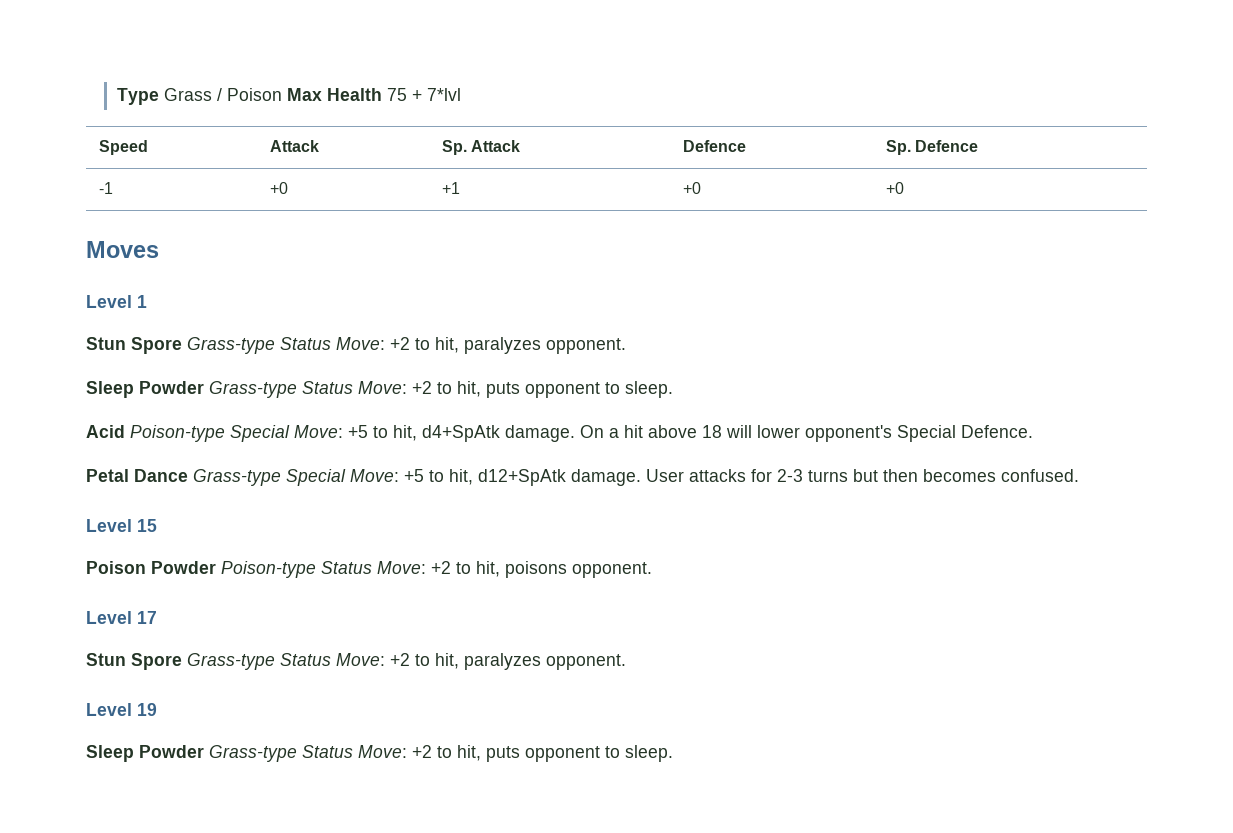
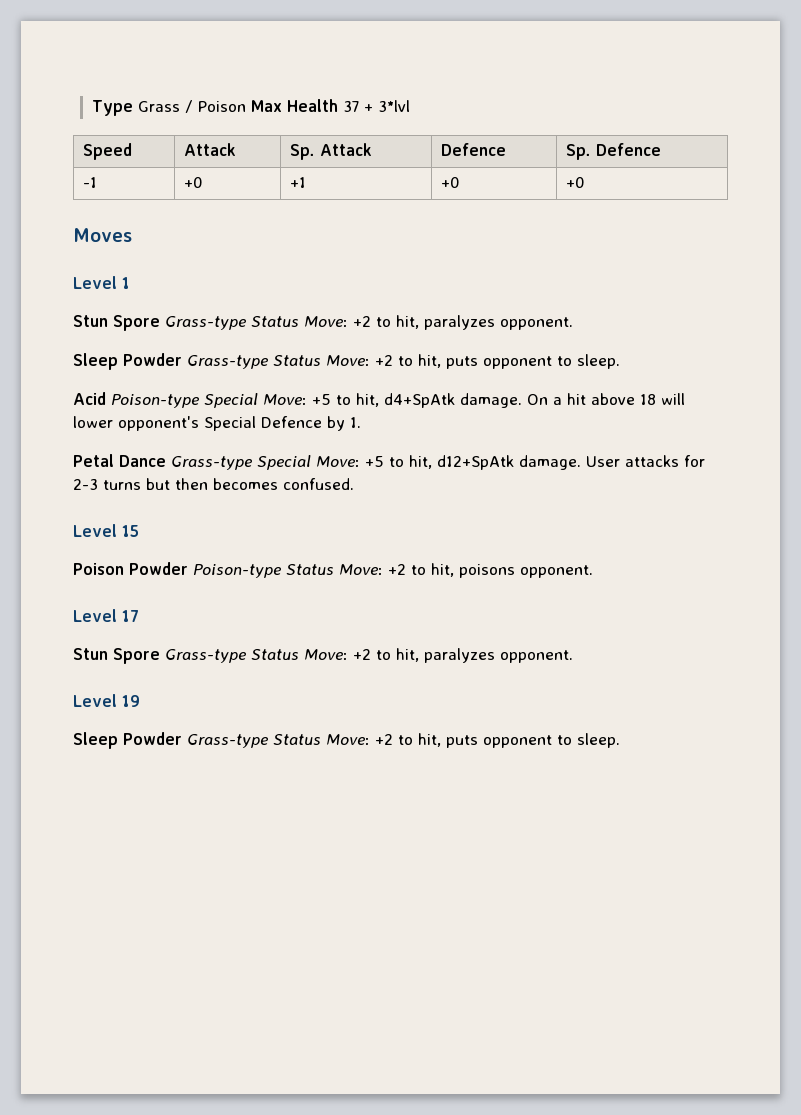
[386,88,461,101] 75 + 7*lvl -> [343,100,411,112] 37 + 3*lvl
[961,425,1033,438] Defence. -> [261,416,361,431] Defence by 1.

